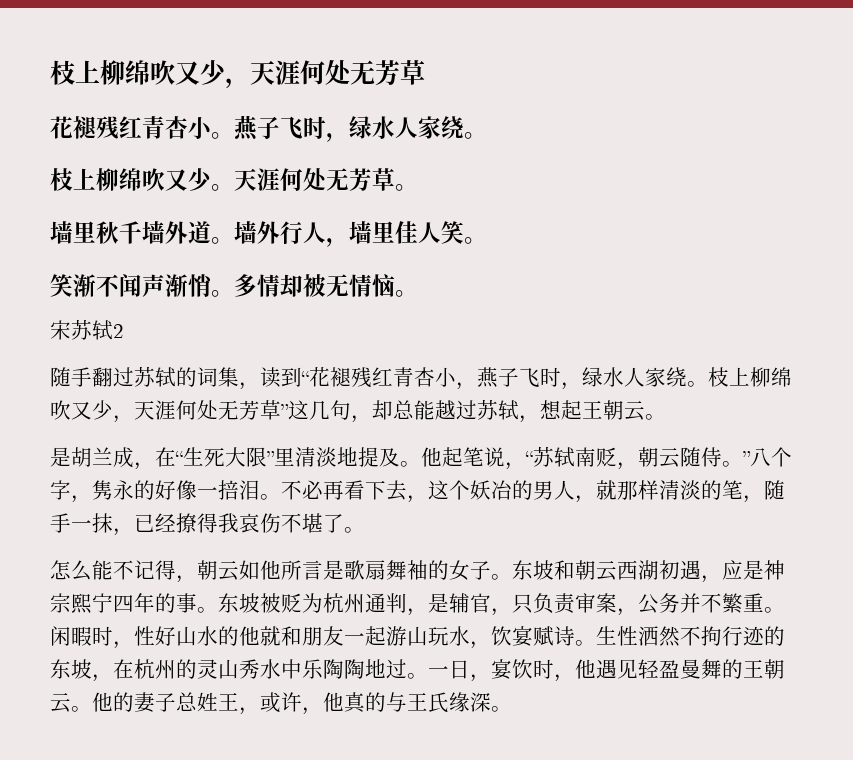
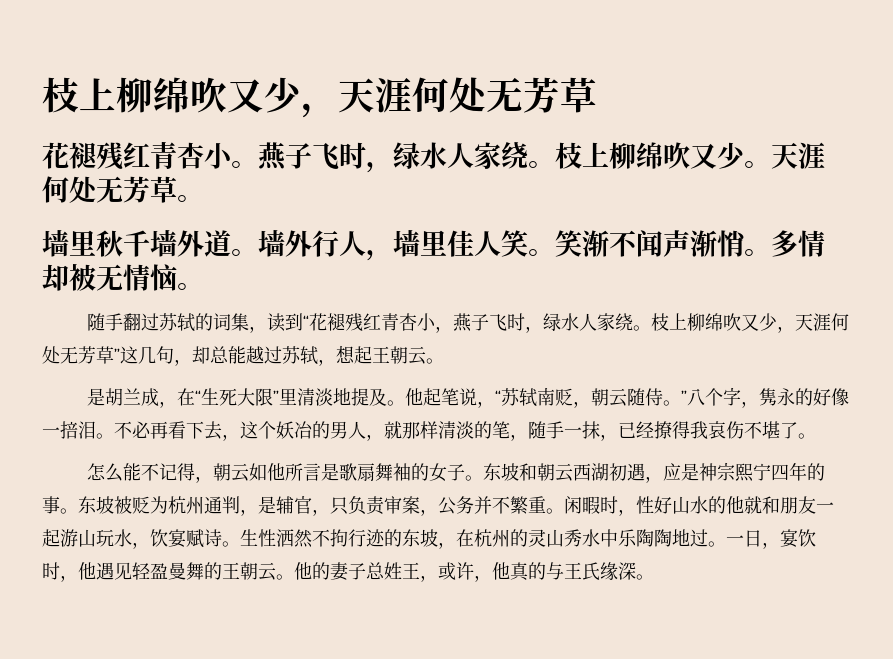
(487, 135) // -> (555, 164) none
(487, 240) // -> (555, 252) none
[50,319,124,340] // 宋苏轼2 -> (204, 286) none

